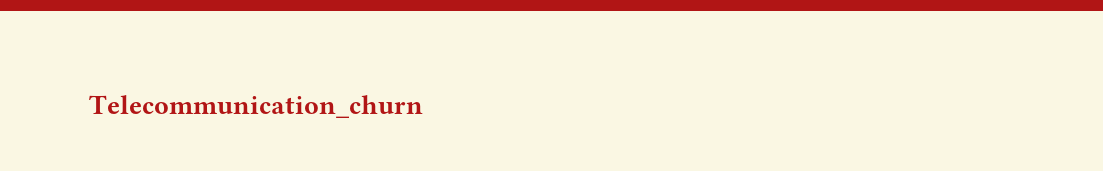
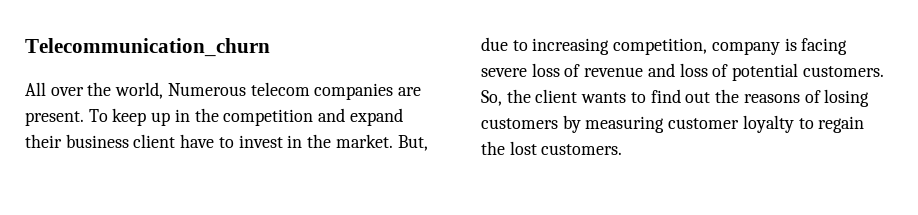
(423, 106) none -> [25,82,422,100] [25,108,403,126] [25,134,428,151] [481,37,848,55] [481,63,884,81] [481,89,870,107] [481,115,865,133] [481,141,623,155] // All over the world, Numerous telecom companies are present. To keep up in the competition and expand their business client have to invest in the market. But, due to increasing competition, company is facing severe loss of revenue and loss of potential customers. So, the client wants to find out the reasons of losing customers by measuring customer loyalty to regain the lost customers.

